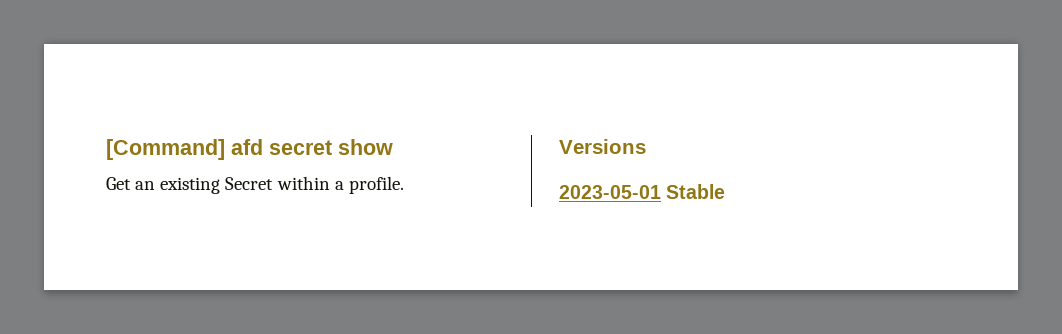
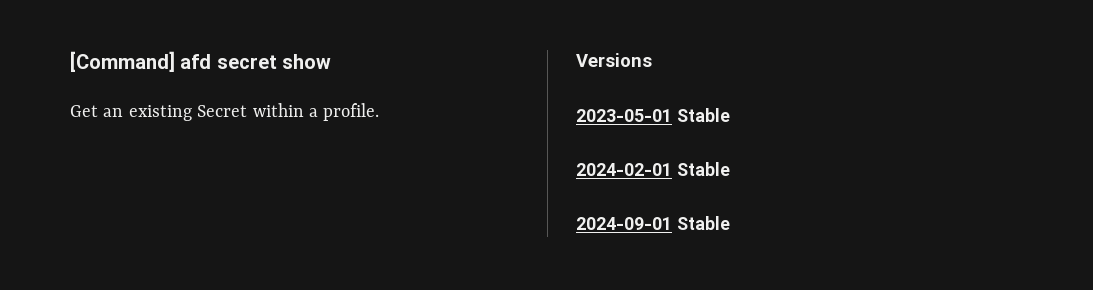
(726, 191) none -> [576,162,730,176] [576,216,730,230] // 2024-02-01 Stable // 2024-09-01 Stable

